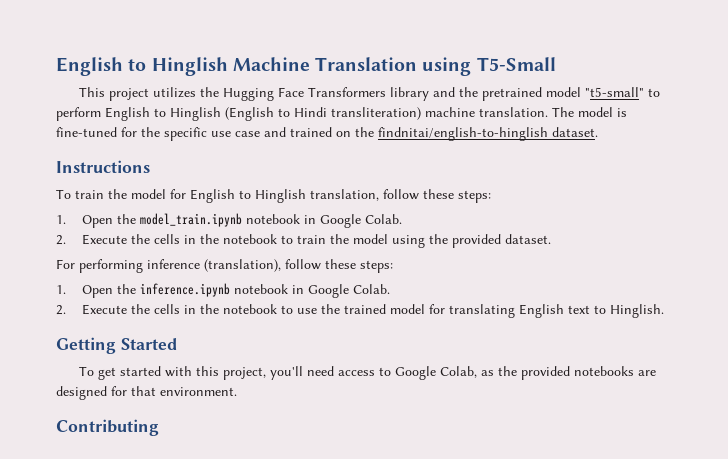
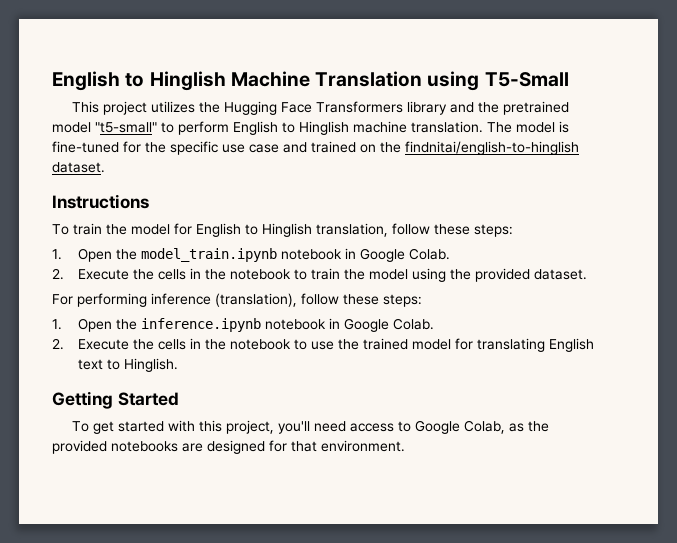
[225,107,421,121] (English to Hindi transliteration) -> (349, 128) none
[56,419,159,436] // Contributing -> (405, 446) none

